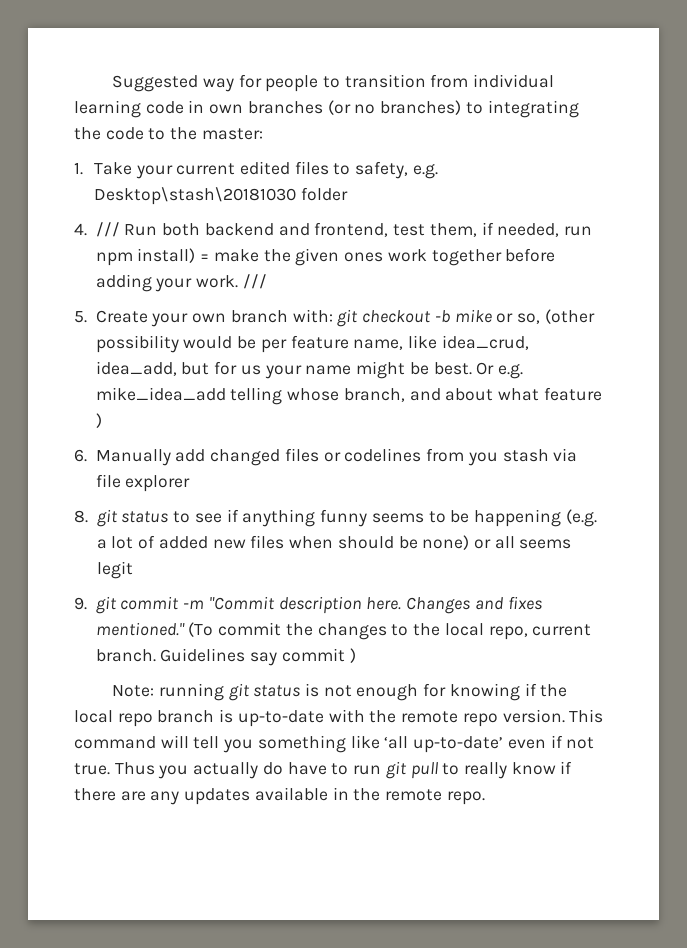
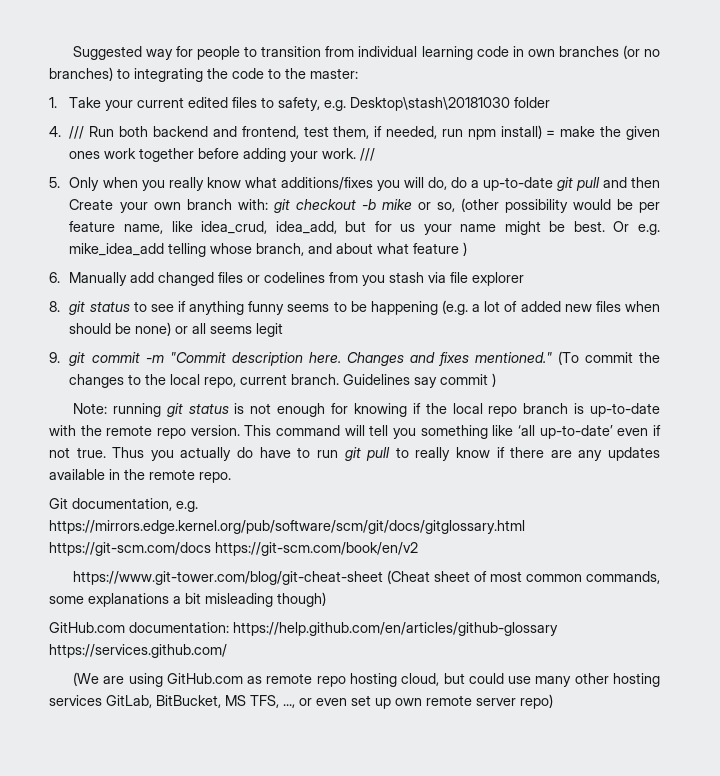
(87, 317) none -> [69,177,660,191] Only when you really know what additions/fixes you will do, do a up-to-date git pull and then
(485, 798) none -> [49,498,198,512] [49,520,525,534] [49,542,418,556] [72,570,660,585] [49,592,326,607] [49,622,558,636] [49,644,227,658] [72,672,661,687] [49,694,553,709] // Git documentation, e.g. https://mirrors.edge.kernel.org/pub/software/scm/git/docs/gitglossary.html https://git-scm.com/docs https://git-scm.com/book/en/v2 // https://www.git-tower.com/blog/git-cheat-sheet (Cheat sheet of most common commands, some explanations a bit misleading though) // GitHub.com documentation: https://help.github.com/en/articles/github-glossary https://services.github.com/ // (We are using GitHub.com as remote repo hosting cloud, but could use many other hosting services GitLab, BitBucket, MS TFS, ..., or even set up own remote server repo)

